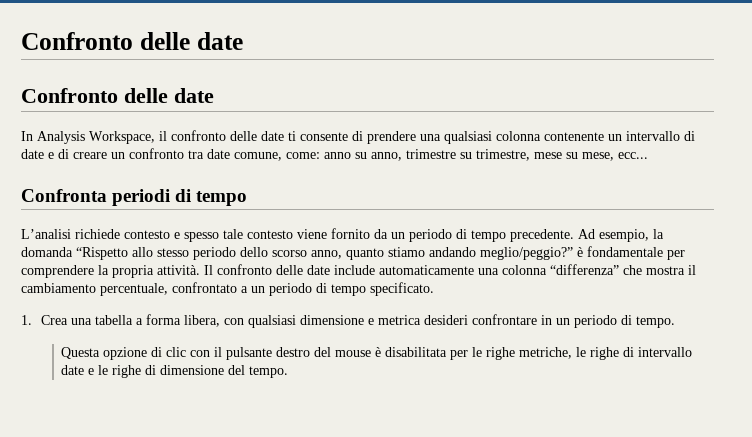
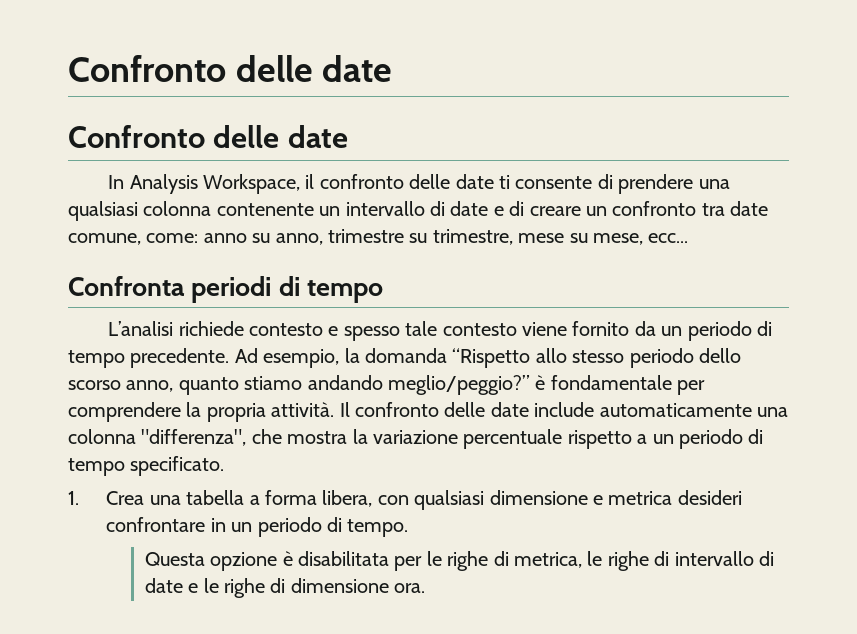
[550,264,619,275] “differenza” -> [141,429,247,446] "differenza",
[688,265,696,275] [21,282,237,296] il cambiamento percentuale, confrontato -> [352,429,632,449] la variazione percentuale rispetto
[151,347,372,360] di clic con il pulsante destro del mouse -> (278, 561) none
[519,347,573,359] metriche, -> [493,551,583,568] di metrica,
(693, 352) none -> [759,551,775,566] di
[228,365,289,378] del tempo. -> [394,583,426,593] ora.

